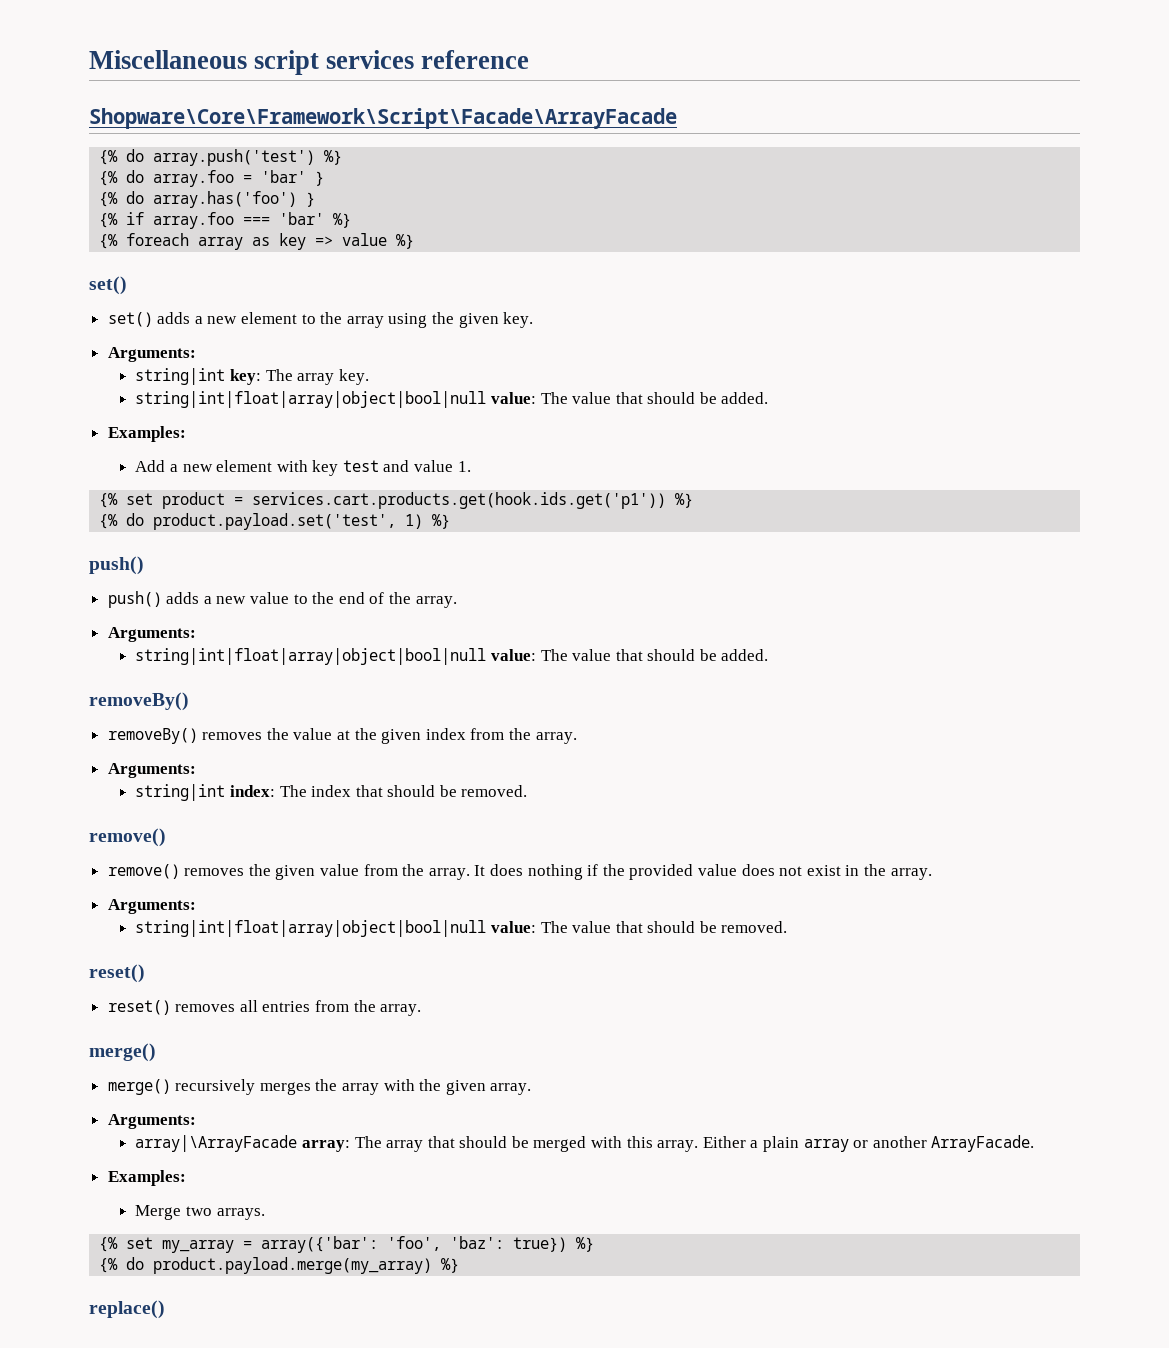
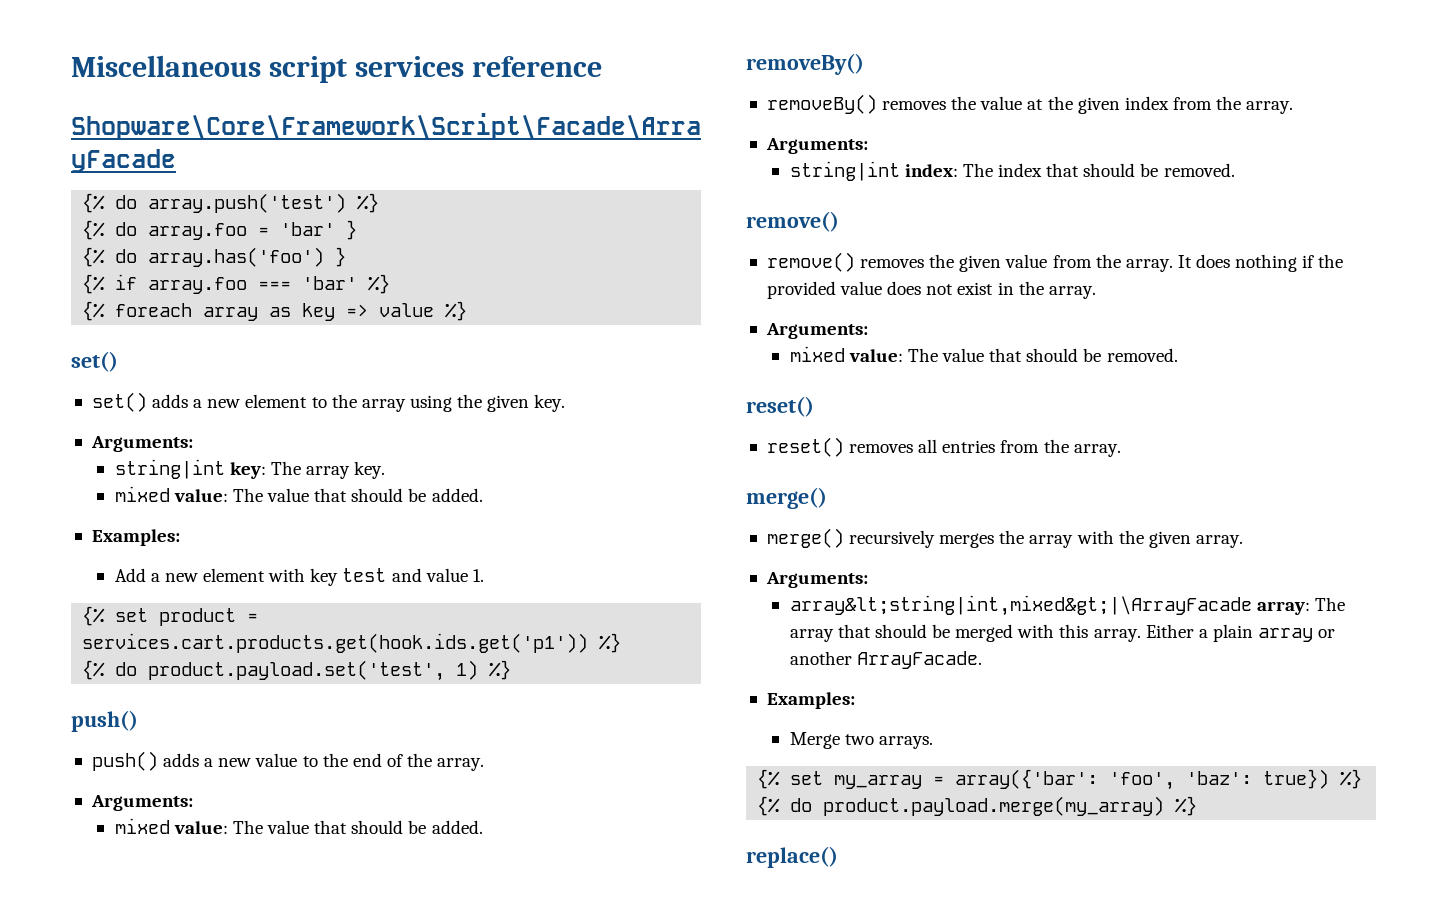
[135,391,487,408] string|int|float|array|object|bool|null -> [114,486,170,502] mixed
[135,648,487,665] string|int|float|array|object|bool|null -> [114,818,170,834] mixed
[135,920,487,937] string|int|float|array|object|bool|null -> [789,346,845,362] mixed
[135,1135,298,1152] array|\ArrayFacade -> [789,595,1252,616] array&lt;string|int,mixed&gt;|\ArrayFacade

